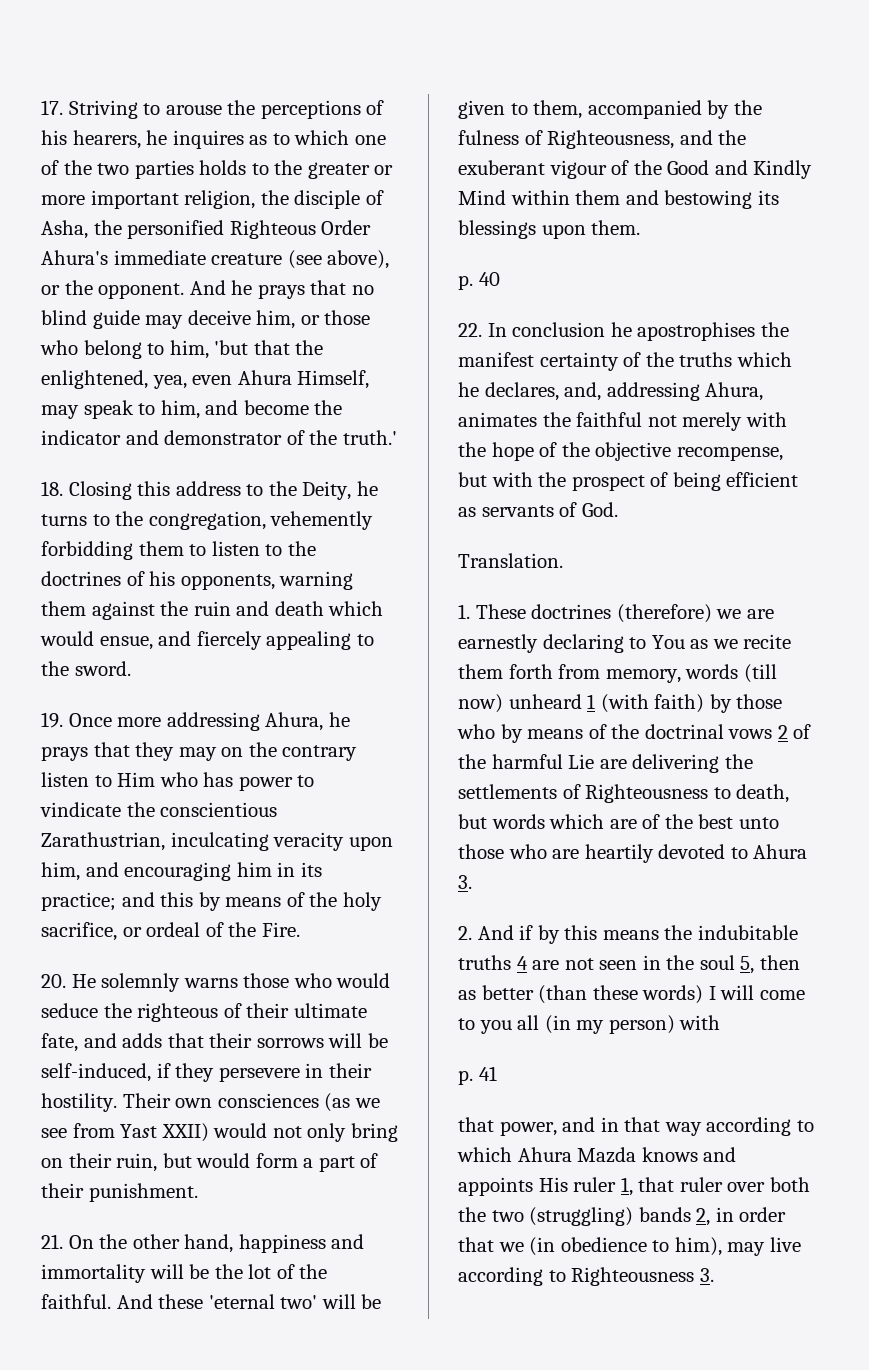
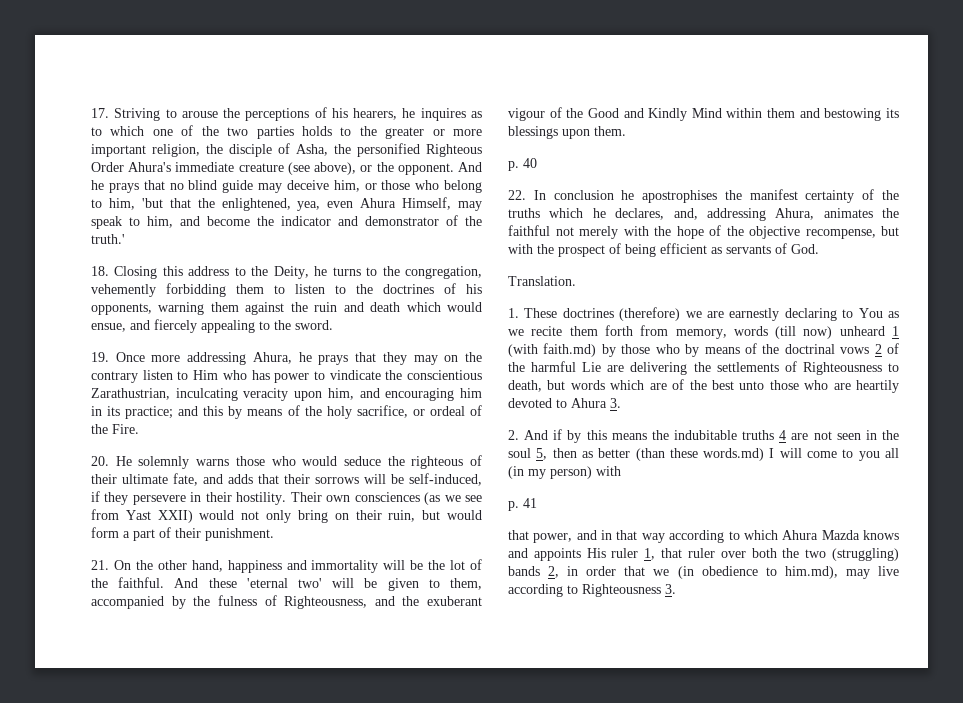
[654,694,705,713] faith) -> [543,343,597,357] faith.md)
[642,985,704,1004] words) -> [703,448,765,461] words.md)
[674,1237,722,1256] him), -> [784,566,838,579] him.md),

